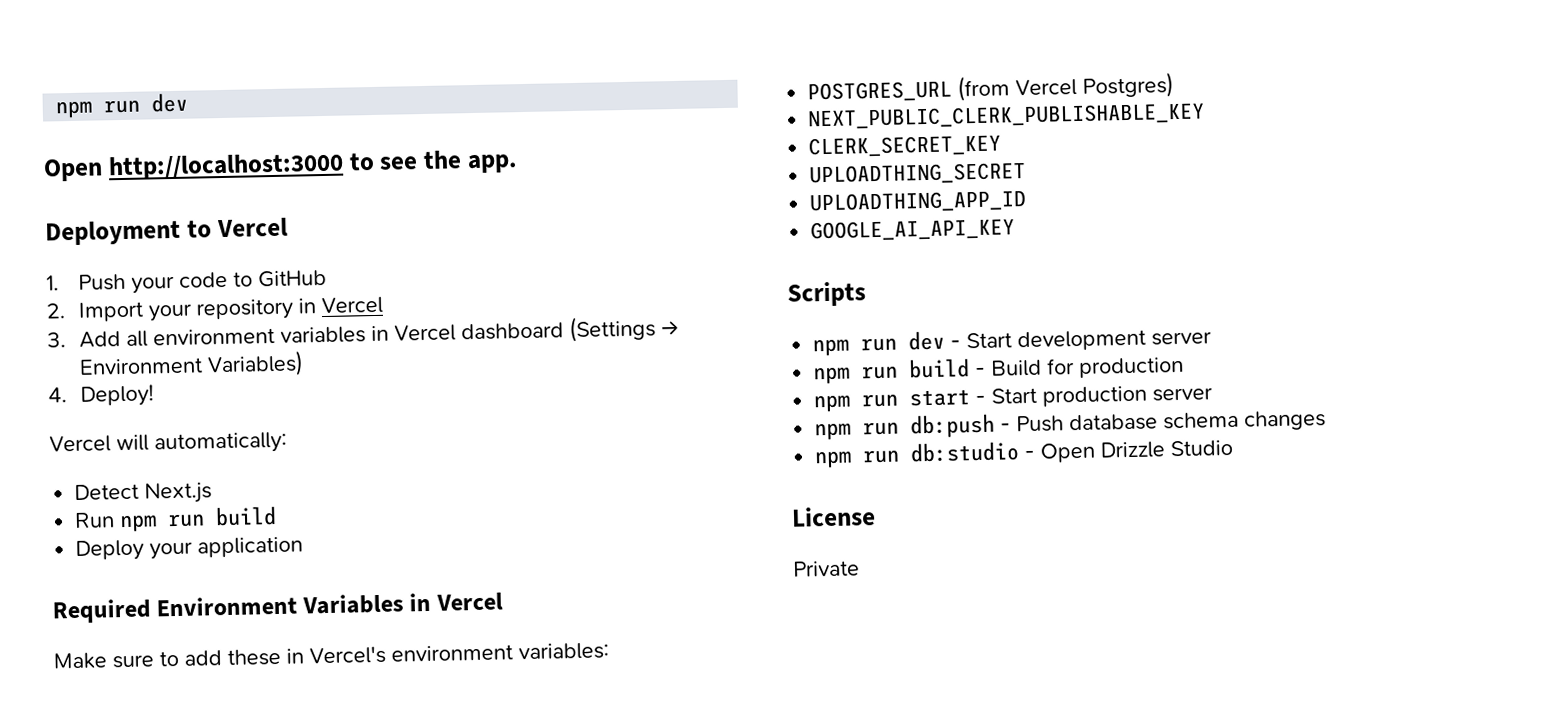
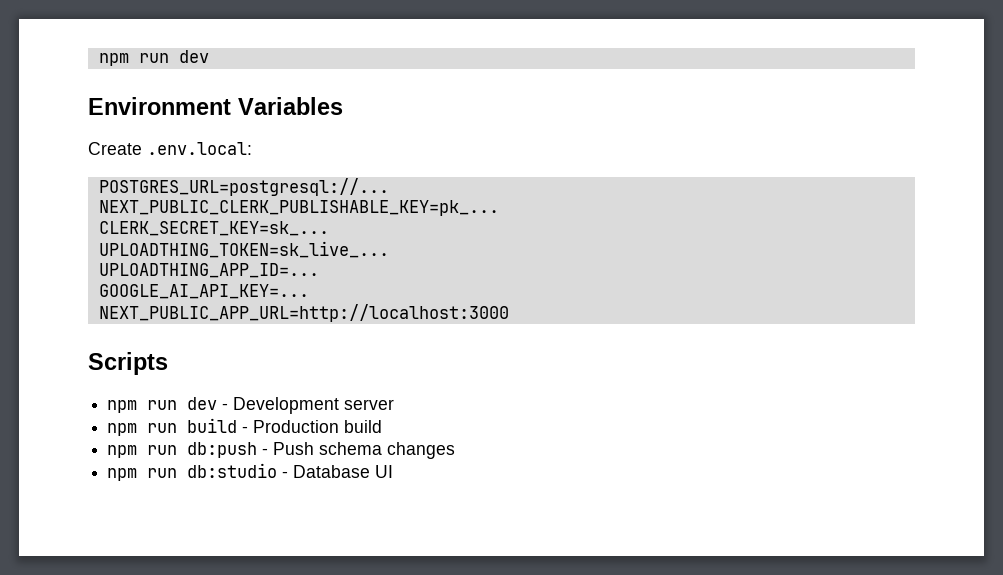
[43,150,518,182] [45,217,288,246] [46,269,328,294] [46,296,384,322] [47,315,680,348] [79,350,305,378] [48,384,155,407] [49,431,287,455] [74,482,213,504] [74,505,278,533] [75,536,304,561] [52,592,503,624] [53,642,609,670] [807,72,1175,103] [807,102,1206,130] [808,134,1002,158] [809,162,1027,186] [809,189,1027,214] [810,218,1016,242] Open http://localhost:3000 to see the app. // Deployment to Vercel // 1. Push your code to GitHub // 2. Import your repository in Vercel // 3. Add all environment variables in Vercel dashboard (Settings → Environment Variables) // 4. Deploy! // Vercel will automatically: // Detect Next.js // Run npm run build // Deploy your application // Required Environment Variables in Vercel // Make sure to add these in Vercel's environment variables: // POSTGRES_URL (from Vercel Postgres) // NEXT_PUBLIC_CLERK_PUBLISHABLE_KEY // CLERK_SECRET_KEY // UPLOADTHING_SECRET // UPLOADTHING_APP_ID // GOOGLE_AI_API_KEY -> [88,97,343,115] [88,142,252,155] [98,178,389,196] [98,200,499,216] [98,221,329,236] [98,241,389,258] [98,263,319,278] [98,284,309,299] [98,304,509,322] Environment Variables // Create .env.local: // POSTGRES_URL=postgresql://... // NEXT_PUBLIC_CLERK_PUBLISHABLE_KEY=pk_... // CLERK_SECRET_KEY=sk_... // UPLOADTHING_TOKEN=sk_live_... // UPLOADTHING_APP_ID=... // GOOGLE_AI_API_KEY=... // NEXT_PUBLIC_APP_URL=http://localhost:3000
[966,329,1147,352] Start development -> [233,397,340,414] Development
[991,356,1185,378] [813,385,1214,413] Build for production // npm run start - Start production server -> [253,420,383,433] Production build
[1069,413,1159,432] database -> (315, 448) none
[1040,439,1234,463] [791,506,876,527] [792,560,860,577] Open Drizzle Studio // License // Private -> [293,465,394,478] Database UI

